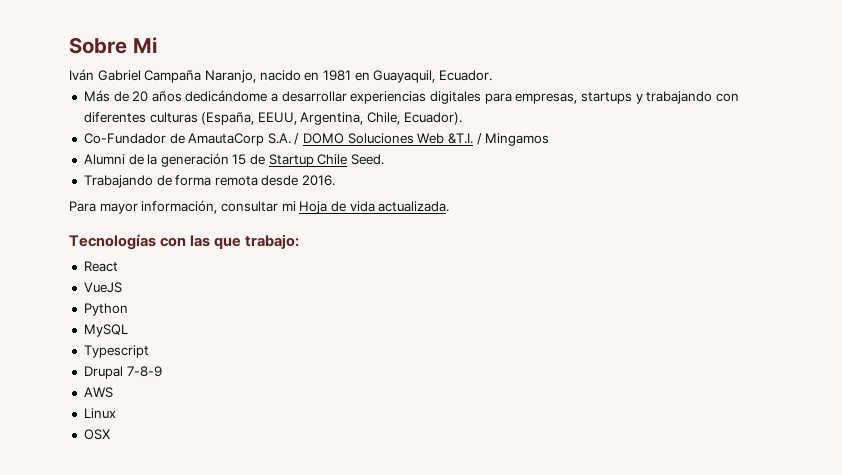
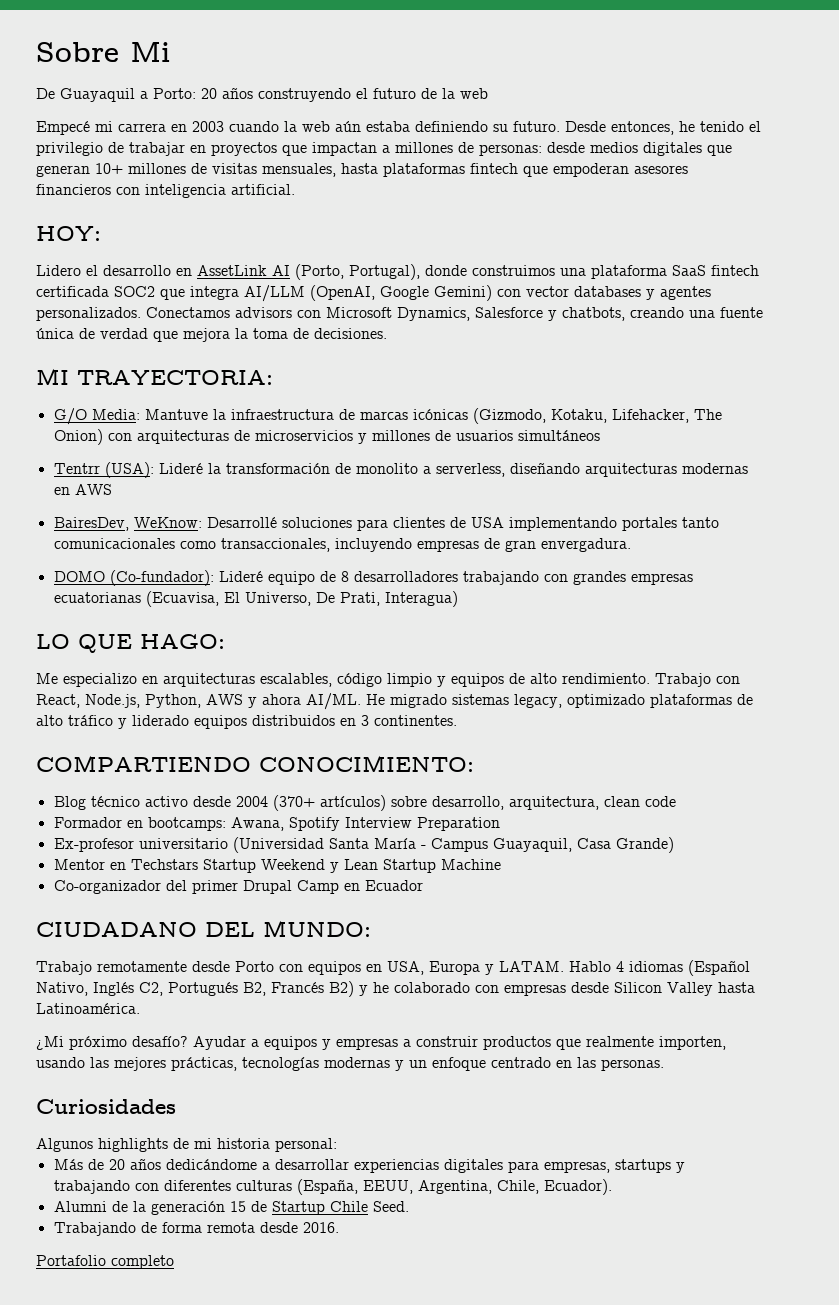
[69,69,492,83] Iván Gabriel Campaña Naranjo, nacido en 1981 en Guayaquil, Ecuador. -> [36,87,488,102] [36,121,761,135] [36,142,732,156] [36,163,688,177] [36,184,295,198] [36,226,101,241] [36,264,759,280] [36,285,711,302] [36,307,763,321] [36,328,387,342] [36,368,273,385] [53,408,722,425] [53,429,600,445] [53,462,748,478] [53,484,112,495] [53,517,719,531] [53,538,631,552] [53,570,693,586] [53,591,458,607] [36,634,225,653] [36,673,740,687] [36,693,753,710] [36,715,457,729] [36,755,474,772] [53,795,676,811] [53,817,500,831] [53,837,674,853] [53,859,501,873] [53,880,423,894] [36,920,371,937] [36,960,750,976] [36,981,755,997] [36,1003,140,1014] [36,1036,726,1050] [36,1057,664,1071] [36,1099,176,1114] [36,1138,337,1152] De Guayaquil a Porto: 20 años construyendo el futuro de la web // Empecé mi carrera en 2003 cuando la web aún estaba definiendo su futuro. Desde entonces, he tenido el privilegio de trabajar en proyectos que impactan a millones de personas: desde medios digitales que generan 10+ millones de visitas mensuales, hasta plataformas fintech que empoderan asesores financieros con inteligencia artificial. // HOY: // Lidero el desarrollo en AssetLink AI (Porto, Portugal), donde construimos una plataforma SaaS fintech certificada SOC2 que integra AI/LLM (OpenAI, Google Gemini) con vector databases y agentes personalizados. Conectamos advisors con Microsoft Dynamics, Salesforce y chatbots, creando una fuente única de verdad que mejora la toma de decisiones. // MI TRAYECTORIA: // G/O Media: Mantuve la infraestructura de marcas icónicas (Gizmodo, Kotaku, Lifehacker, The Onion) con arquitecturas de microservicios y millones de usuarios simultáneos // Tentrr (USA): Lideré la transformación de monolito a serverless, diseñando arquitecturas modernas en AWS // BairesDev, WeKnow: Desarrollé soluciones para clientes de USA implementando portales tanto comunicacionales como transaccionales, incluyendo empresas de gran envergadura. // DOMO (Co-fundador): Lideré equipo de 8 desarrolladores trabajando con grandes empresas ecuatorianas (Ecuavisa, El Universo, De Prati, Interagua) // LO QUE HAGO: // Me especializo en arquitecturas escalables, código limpio y equipos de alto rendimiento. Trabajo con React, Node.js, Python, AWS y ahora AI/ML. He migrado sistemas legacy, optimizado plataformas de alto tráfico y liderado equipos distribuidos en 3 continentes. // COMPARTIENDO CONOCIMIENTO: // Blog técnico activo desde 2004 (370+ artículos) sobre desarrollo, arquitectura, clean code // Formador en bootcamps: Awana, Spotify Interview Preparation // Ex-profesor universitario (Universidad Santa María - Campus Guayaquil, Casa Grande) // Mentor en Techstars Startup Weekend y Lean Startup Machine // Co-organizador del primer Drupal Camp en Ecuador // CIUDADANO DEL MUNDO: // Trabajo remotamente desde Porto con equipos en USA, Europa y LATAM. Hablo 4 idiomas (Español Nativo, Inglés C2, Portugués B2, Francés B2) y he colaborado con empresas desde Silicon Valley hasta Latinoamérica. // ¿Mi próximo desafío? Ayudar a equipos y empresas a construir productos que realmente importen, usando las mejores prácticas, tecnologías modernas y un enfoque centrado en las personas. // Curiosidades // Algunos highlights de mi historia personal:
[83,133,550,146] // Co-Fundador de AmautaCorp S.A. / DOMO Soluciones Web &T.I. / Mingamos -> (612, 1187) none
[69,200,450,214] [69,234,300,250] [83,261,118,272] [83,282,122,293] [83,303,128,316] [83,324,128,337] [83,345,149,358] [83,366,162,379] [83,387,113,398] [83,408,116,419] [83,429,110,440] Para mayor información, consultar mi Hoja de vida actualizada. // Tecnologías con las que trabajo: // React // VueJS // Python // MySQL // Typescript // Drupal 7-8-9 // AWS // Linux // OSX -> [36,1255,174,1269] Portafolio completo

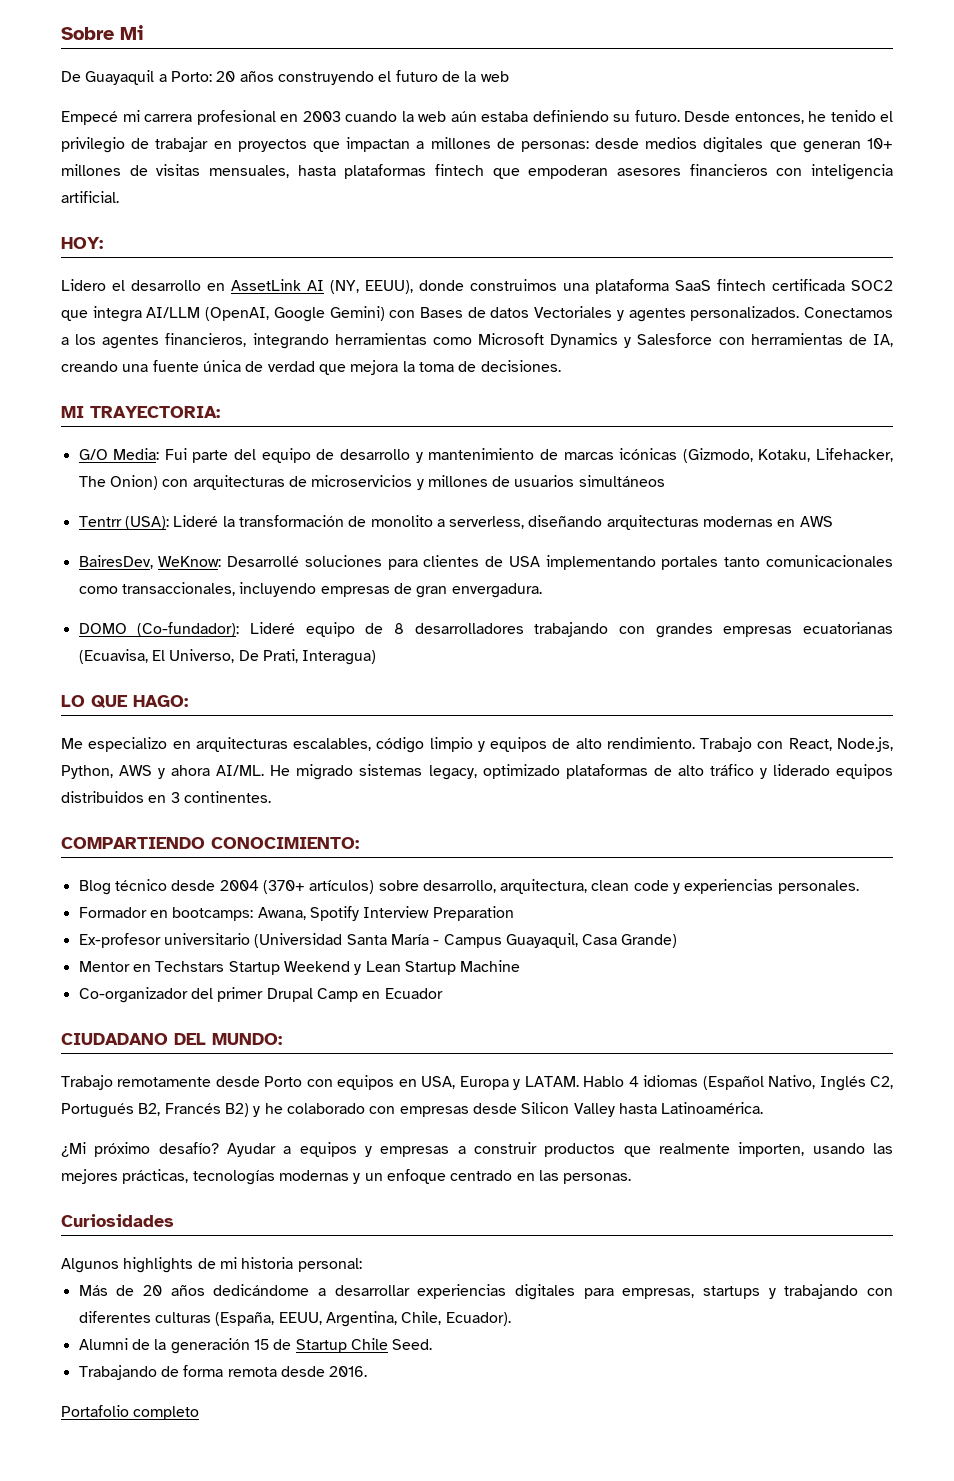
(166, 127) none -> [196,110,276,125] profesional
[295,264,420,280] (Porto, Portugal), -> [330,280,413,294] (NY, EEUU),
[526,286,711,300] [36,307,625,321] vector databases y agentes personalizados. Conectamos advisors con Microsoft Dynamics, Salesforce y chatbots, -> [420,306,893,322] [61,333,893,349] Bases de datos Vectoriales y agentes personalizados. Conectamos a los agentes financieros, integrando herramientas como Microsoft Dynamics y Salesforce con herramientas de IA,
[144,409,334,420] Mantuve la infraestructura -> [164,448,535,463] Fui parte del equipo de desarrollo y mantenimiento
[144,796,188,807] activo -> (167, 885) none
(676, 801) none -> [673,879,859,894] y experiencias personales.

